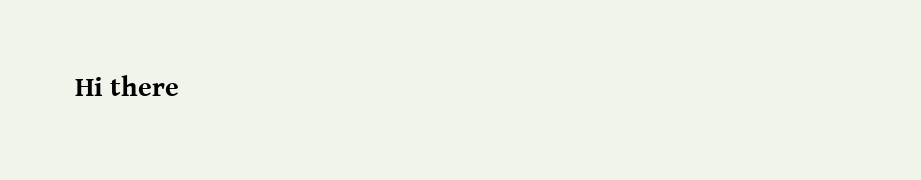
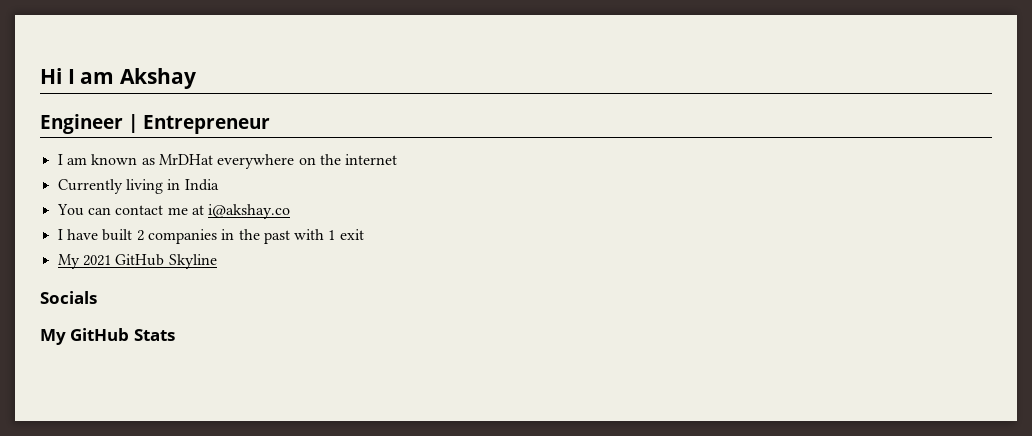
[110,75,180,96] there -> [67,68,196,89] [40,114,270,134] [57,154,398,169] [57,179,219,194] [56,204,291,219] [57,229,364,244] [57,254,217,269] [40,291,97,304] [40,328,175,345] I am Akshay // Engineer | Entrepreneur // I am known as MrDHat everywhere on the internet // Currently living in India // You can contact me at i@akshay.co // I have built 2 companies in the past with 1 exit // My 2021 GitHub Skyline // Socials // My GitHub Stats

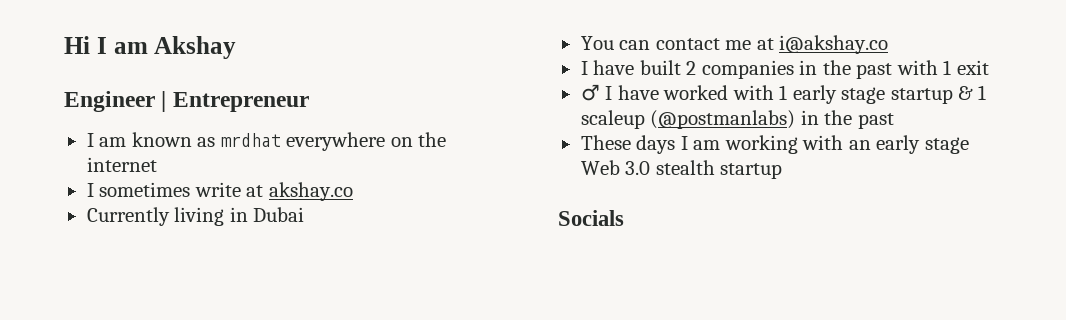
[158,154,213,165] MrDHat -> [220,133,281,147] mrdhat
(398, 159) none -> [86,182,353,201] // I sometimes write at akshay.co
[184,179,219,191] India -> [253,207,305,222] Dubai
[57,254,217,269] [40,291,97,304] [40,328,175,345] My 2021 GitHub Skyline // Socials // My GitHub Stats -> [580,84,986,104] [580,110,894,129] [580,135,969,154] [580,160,783,179] [558,210,624,226] ♂ I have worked with 1 early stage startup & 1 scaleup (@postmanlabs) in the past // These days I am working with an early stage Web 3.0 stealth startup // Socials

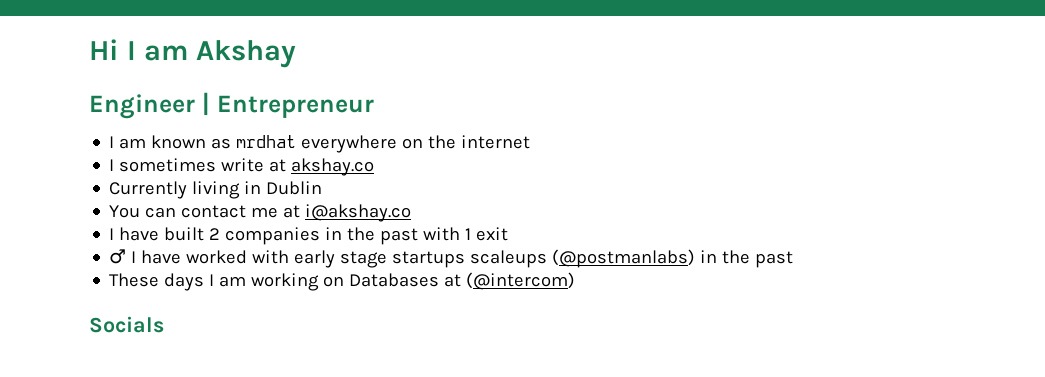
[253,207,305,222] Dubai -> [266,181,323,195] Dublin
[779,85,986,104] [580,110,645,129] 1 early stage startup & 1 scaleup -> [294,250,548,268] early stage startups scaleups
[802,135,969,154] [580,160,783,179] with an early stage Web 3.0 stealth startup -> [323,272,576,290] on Databases at (@intercom)

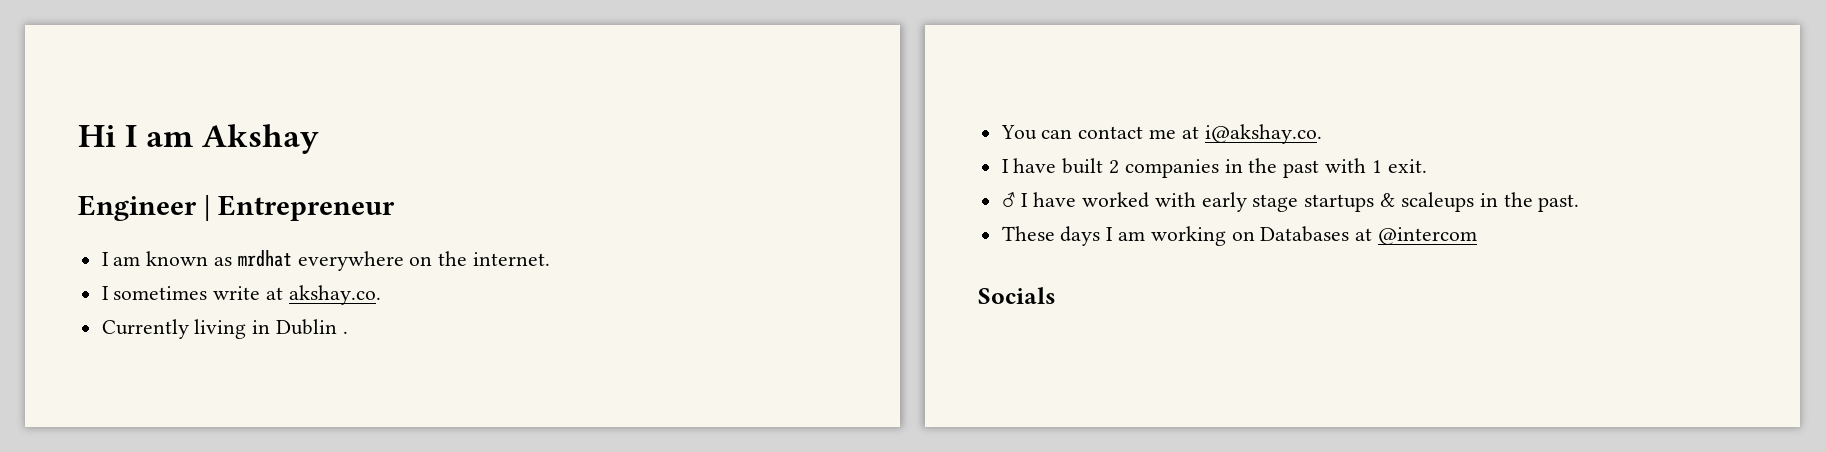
[461,135,531,149] internet -> [473,252,551,266] internet.
[291,158,375,176] akshay.co -> [288,285,381,305] akshay.co.
(323, 188) none -> [342,331,348,334] .
[305,204,412,222] i@akshay.co -> [1204,124,1322,144] i@akshay.co.
[476,227,509,241] exit -> [1387,159,1427,173] exit.
[470,249,794,268] scaleups (@postmanlabs) in the past -> [1380,192,1580,212] & scaleups in the past.
[466,272,576,290] (@intercom) -> [1378,227,1478,245] @intercom

